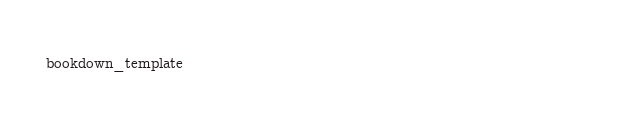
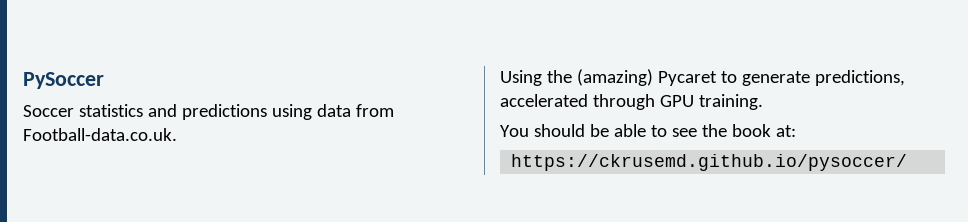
[46,58,183,72] bookdown_template -> [23,72,104,89] [23,104,394,120] [23,128,177,141] [500,69,905,86] [500,94,763,110] [500,124,796,137] [511,154,908,171] PySoccer // Soccer statistics and predictions using data from Football-data.co.uk. // Using the (amazing) Pycaret to generate predictions, accelerated through GPU training. // You should be able to see the book at: // https://ckrusemd.github.io/pysoccer/

